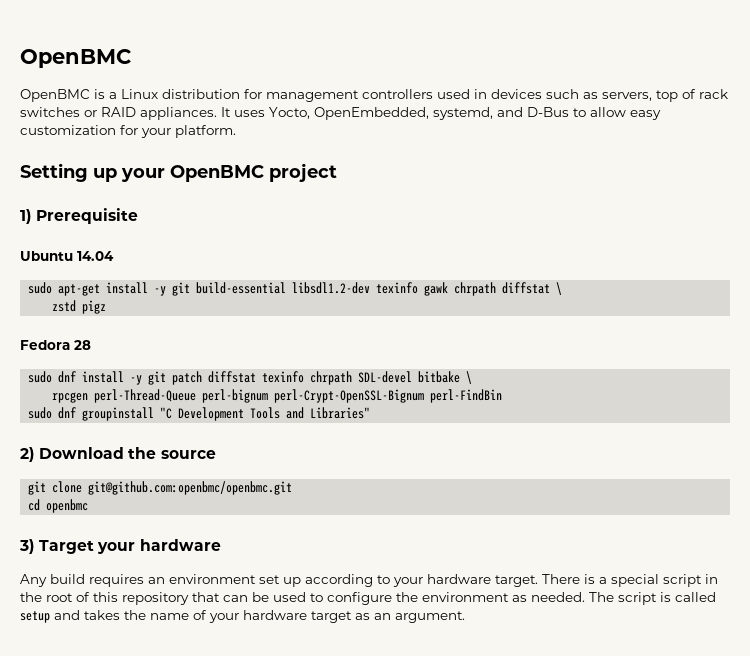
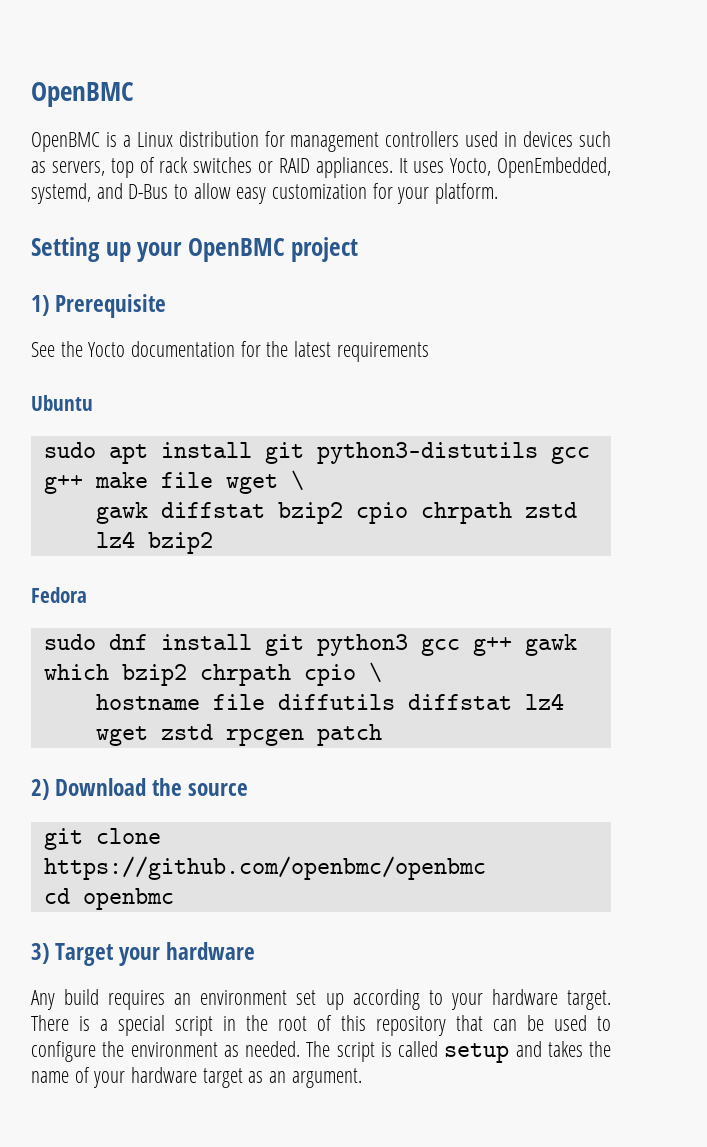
(139, 216) none -> [31,341,429,362] // See the Yocto documentation for the latest requirements
[77,251,114,261] [28,282,563,296] [52,300,107,314] 14.04 // sudo apt-get install -y git build-essential libsdl1.2-dev texinfo gawk chrpath diffstat \ // zstd pigz -> [43,442,590,464] [43,470,304,494] [95,502,577,524] [95,531,213,554] // sudo apt install git python3-distutils gcc g++ make file wget \ // gawk diffstat bzip2 cpio chrpath zstd lz4 bzip2
[74,340,91,350] 28 -> (87, 595) none
[130,371,473,385] [52,389,503,403] [28,407,371,421] -y git patch diffstat texinfo chrpath SDL-devel bitbake \ // rpcgen perl-Thread-Queue perl-bignum perl-Crypt-OpenSSL-Bignum perl-FindBin // sudo dnf groupinstall "C Development Tools and Libraries" -> [264,634,577,656] [43,662,382,686] [95,693,564,710] [95,724,382,746] git python3 gcc g++ gawk which bzip2 chrpath cpio \ // hostname file diffutils diffstat lz4 wget zstd rpcgen patch
[88,481,293,495] git@github.com:openbmc/openbmc.git -> [43,856,486,880] https://github.com/openbmc/openbmc

